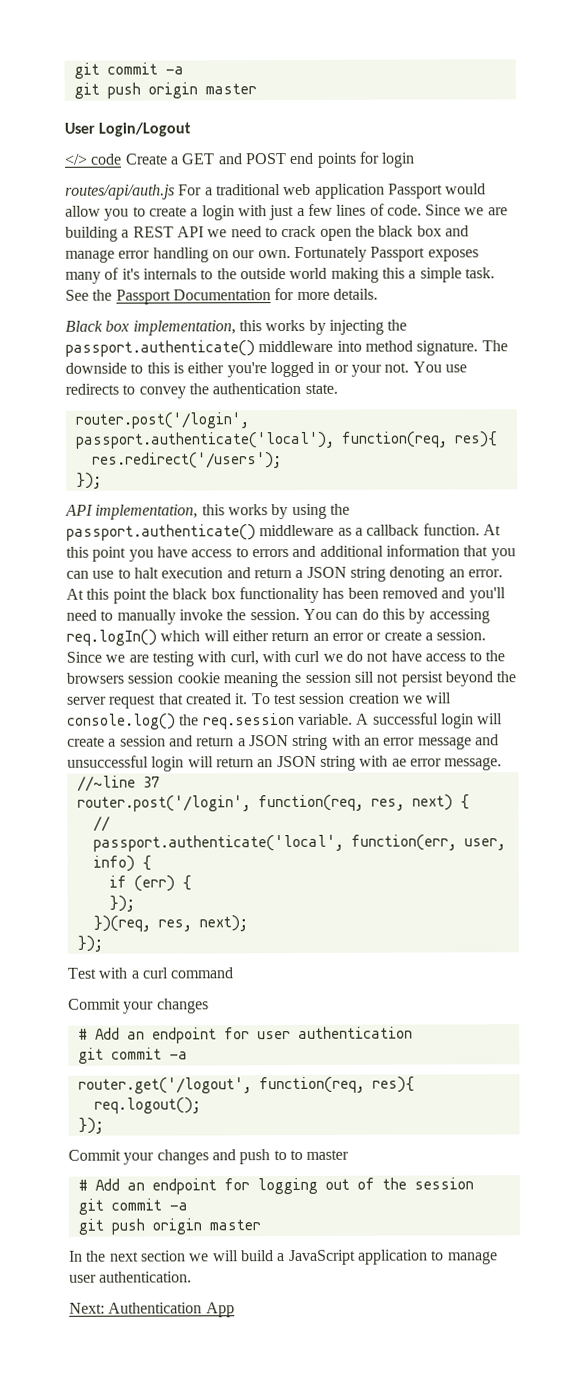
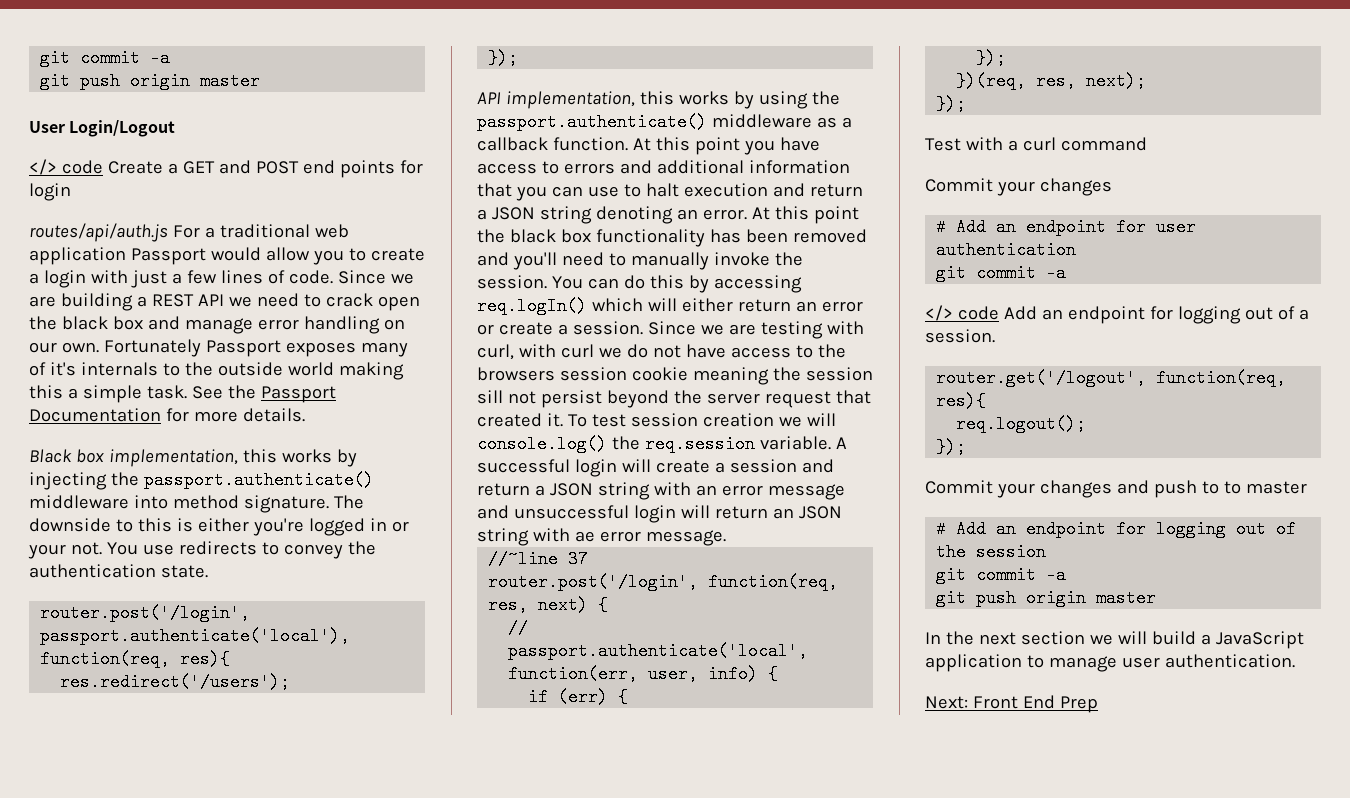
(188, 1055) none -> [925,305,1309,324] [925,329,995,343] // </> code Add an endpoint for logging out of a session.
[108,1302,235,1318] Authentication App -> [972,695,1098,713] Front End Prep

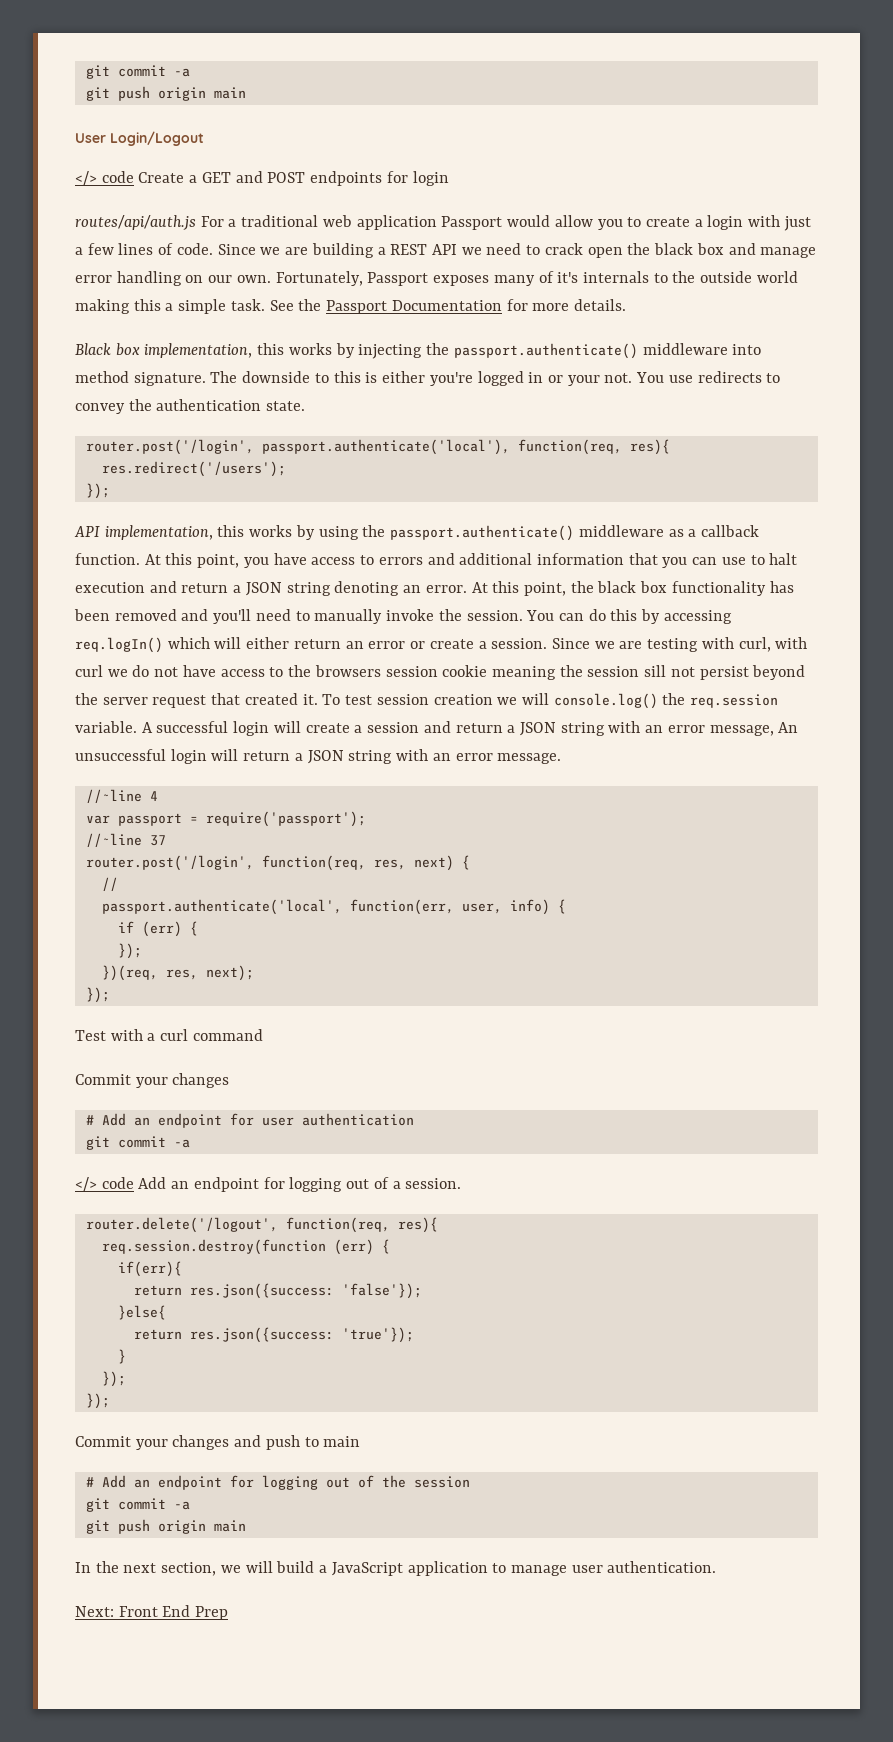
[40,49,171,67] [40,72,261,90] git commit -a // git push origin master -> [85,65,190,79] [85,86,246,101] git commit -a // git push origin main
[302,160,395,178] end points -> [310,171,383,186] endpoints
[103,339,201,357] Fortunately -> [275,271,363,286] Fortunately,
[694,137,740,155] point -> [197,554,240,568] point,
[813,206,859,224] point -> [523,582,566,596] point,
[767,484,845,500] [477,505,509,519] message and -> [709,722,799,736] message, An
[772,506,842,519] [477,528,595,546] an JSON string with ae -> [294,749,451,764] a JSON string with an
(726, 538) none -> [85,789,158,803] [85,811,366,827] // //~line 4 // var passport = require('passport');
[936,369,1287,387] [936,392,987,410] [956,415,1087,433] router.get('/logout', function(req, res){ // req.logout(); -> [85,1217,438,1233] [101,1239,390,1255] [117,1261,182,1277] [133,1283,422,1299] [117,1305,166,1320] [133,1327,414,1343] [117,1349,126,1364] [101,1371,126,1387] router.delete('/logout', function(req, res){ // req.session.destroy(function (err) { // if(err){ // return res.json({success: 'false'}); // }else{ // return res.json({success: 'true'}); // } // });
[1223,481,1307,494] to master -> [323,1436,361,1447] main
[1096,589,1157,607] master -> [213,1520,246,1532] main
[1020,631,1085,645] section -> [161,1562,217,1576] section,

